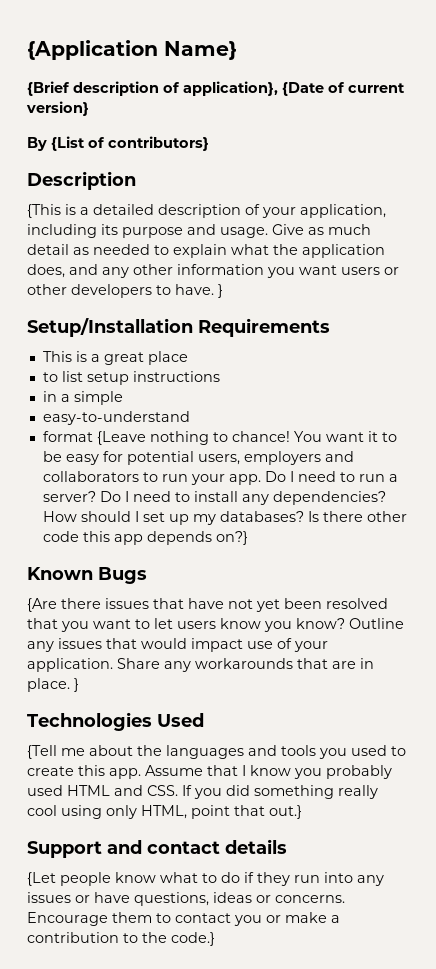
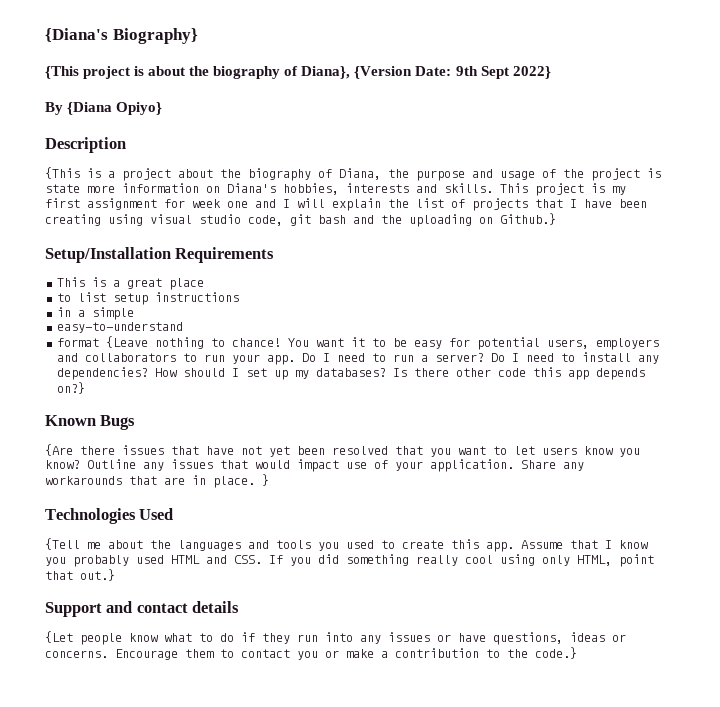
[27,40,237,60] [27,81,405,96] [26,101,89,116] [27,136,209,151] [27,171,136,190] [27,204,386,218] [27,224,371,238] [27,244,385,258] [27,264,399,278] [27,284,223,298] {Application Name} // {Brief description of application}, {Date of current version} // By {List of contributors} // Description // {This is a detailed description of your application, including its purpose and usage. Give as much detail as needed to explain what the application does, and any other information you want users or other developers to have. } -> [45,28,198,44] [45,66,551,79] [45,102,163,115] [45,137,126,153] [45,167,661,181] [45,183,626,196] [45,198,647,211] [45,213,556,227] {Diana's Biography} // {This project is about the biography of Diana}, {Version Date: 9th Sept 2022} // By {Diana Opiyo} // Description // {This is a project about the biography of Diana, the purpose and usage of the project is state more information on Diana's hobbies, interests and skills. This project is my first assignment for week one and I will explain the list of projects that I have been creating using visual studio code, git bash and the uploading on Github.}

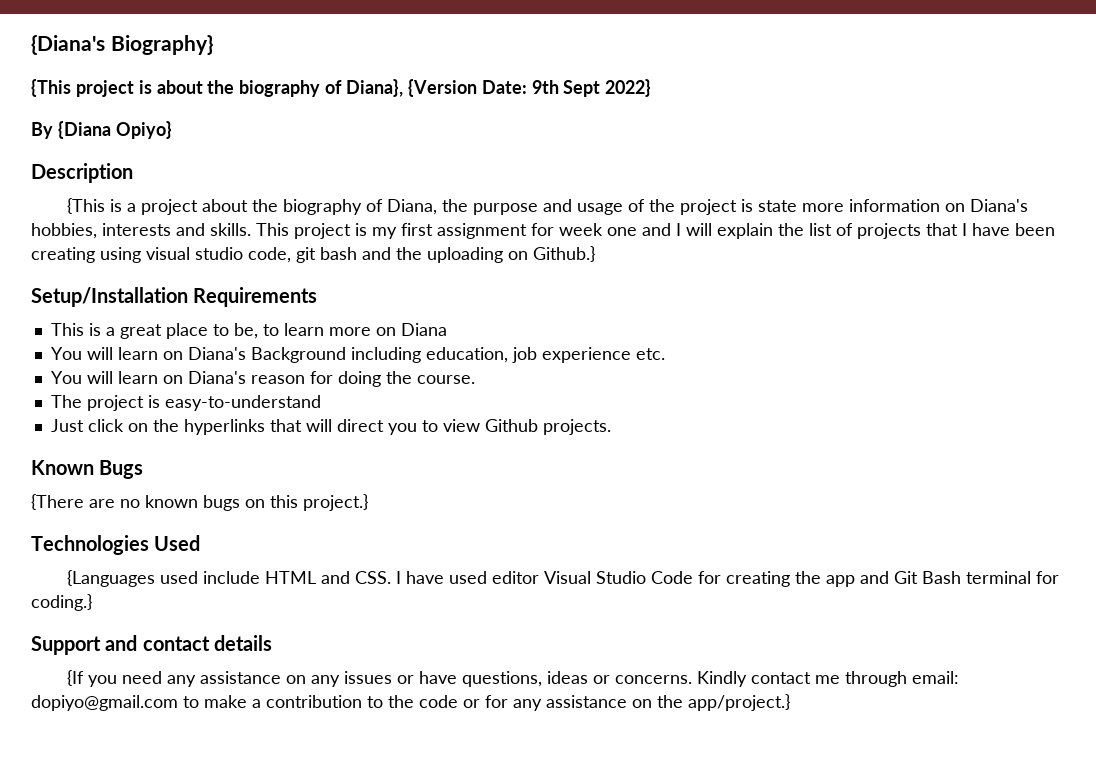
[56,292,239,305] [56,307,134,320] [56,322,183,333] [56,336,659,350] [56,352,659,365] [56,367,645,380] [56,382,85,394] [45,415,136,430] [45,444,640,457] [45,459,584,472] [45,474,269,488] [45,508,174,524] [45,538,648,552] [45,554,654,567] [45,569,115,581] [45,601,240,617] [45,631,353,645] // to list setup instructions // in a simple // easy-to-understand // format {Leave nothing to chance! You want it to be easy for potential users, employers and collaborators to run your app. Do I need to run a server? Do I need to install any dependencies? How should I set up my databases? Is there other code this app depends on?} // Known Bugs // {Are there issues that have not yet been resolved that you want to let users know you know? Outline any issues that would impact use of your application. Share any workarounds that are in place. } // Technologies Used // {Tell me about the languages and tools you used to create this app. Assume that I know you probably used HTML and CSS. If you did something really cool using only HTML, point that out.} // Support and contact details // {Let people know what to do if they run into -> [212,323,447,339] [50,347,665,363] [50,371,475,387] [50,395,321,411] [50,419,611,435] [31,460,144,479] [31,494,368,511] [31,535,201,555] [67,570,1060,587] [31,594,92,611] [31,635,273,655] [67,670,307,687] to be, to learn more on Diana // You will learn on Diana's Background including education, job experience etc. // You will learn on Diana's reason for doing the course. // The project is easy-to-understand // Just click on the hyperlinks that will direct you to view Github projects. // Known Bugs // {There are no known bugs on this project.} // Technologies Used // {Languages used include HTML and CSS. I have used editor Visual Studio Code for creating the app and Git Bash terminal for coding.} // Support and contact details // {If you need any assistance on
[115,649,339,660] Encourage them to contact you or -> [697,671,960,687] [31,695,199,711] Kindly contact me through email: dopiyo@gmail.com to
[535,647,577,659] code.} -> [419,694,790,711] code or for any assistance on the app/project.}

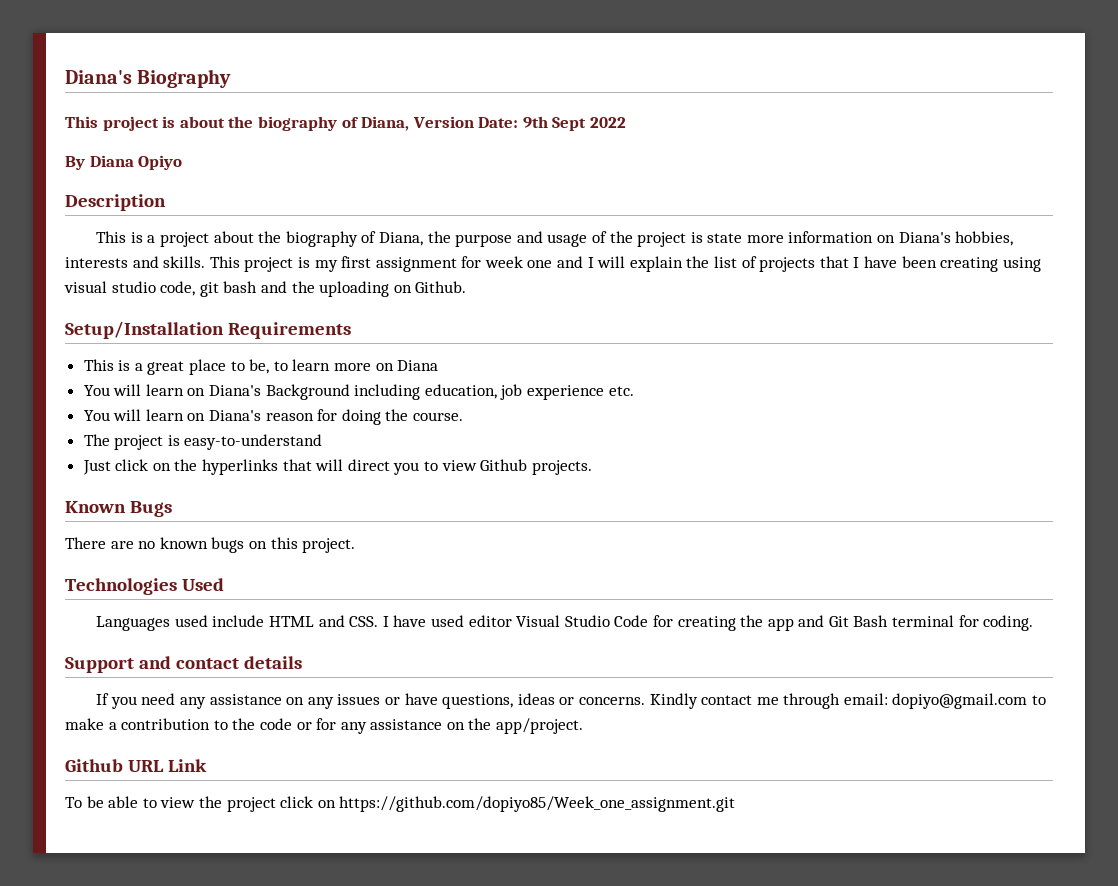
[31,35,213,55] [31,79,71,97] {Diana's Biography} // {This -> [65,69,232,88] [65,116,98,128] Diana's Biography // This
[346,79,477,97] Diana}, {Version -> [361,116,474,131] Diana, Version
[605,79,652,97] 2022} -> [590,117,627,128] 2022
[57,121,172,139] {Diana Opiyo} -> [89,155,183,170] Diana Opiyo
[67,198,106,214] {This -> [96,231,127,243] This
[533,246,595,262] Github.} -> [415,281,467,293] Github.
[31,494,84,510] {There -> [65,537,106,549] There
[303,494,368,511] project.} -> [302,538,356,553] project.
[67,570,156,587] {Languages -> [96,616,171,631] Languages
[31,594,92,611] coding.} -> [983,615,1034,631] coding.
[67,670,85,686] {If -> [96,693,110,705] If
[688,694,790,711] app/project.} -> [496,718,584,734] [65,759,207,772] [65,796,736,812] app/project. // Github URL Link // To be able to view the project click on https://github.com/dopiyo85/Week_one_assignment.git

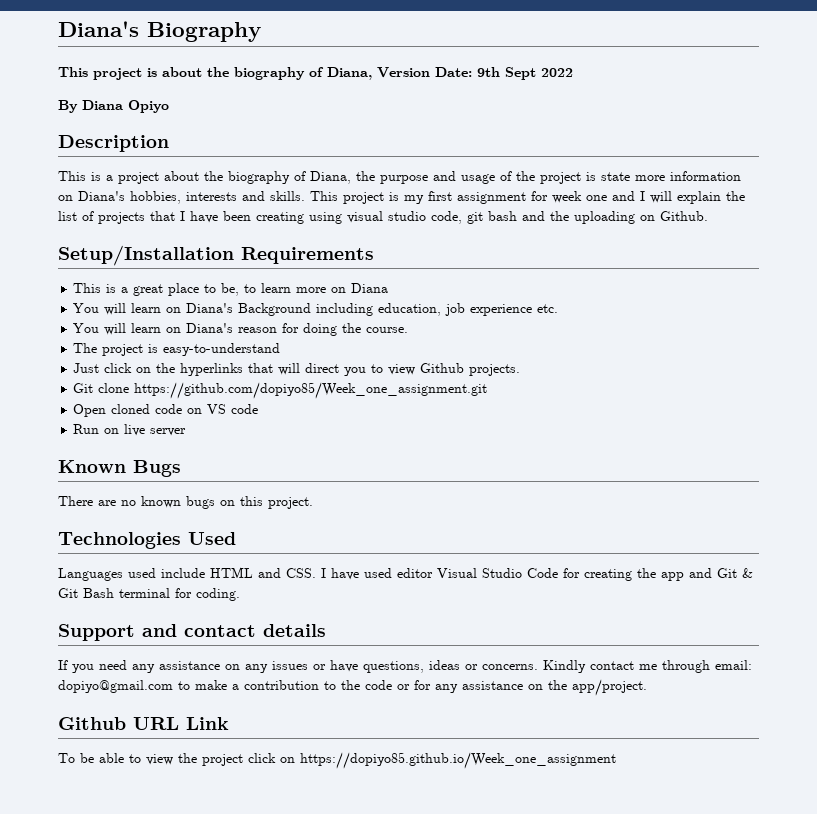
(592, 467) none -> [73,382,488,399] [73,404,259,417] [73,424,187,436] // Git clone https://github.com/dopiyo85/Week_one_assignment.git // Open cloned code on VS code // Run on live server
(849, 621) none -> [742,568,753,578] [58,588,78,598] & Git
[339,796,736,812] https://github.com/dopiyo85/Week_one_assignment.git -> [300,752,616,769] https://dopiyo85.github.io/Week_one_assignment

